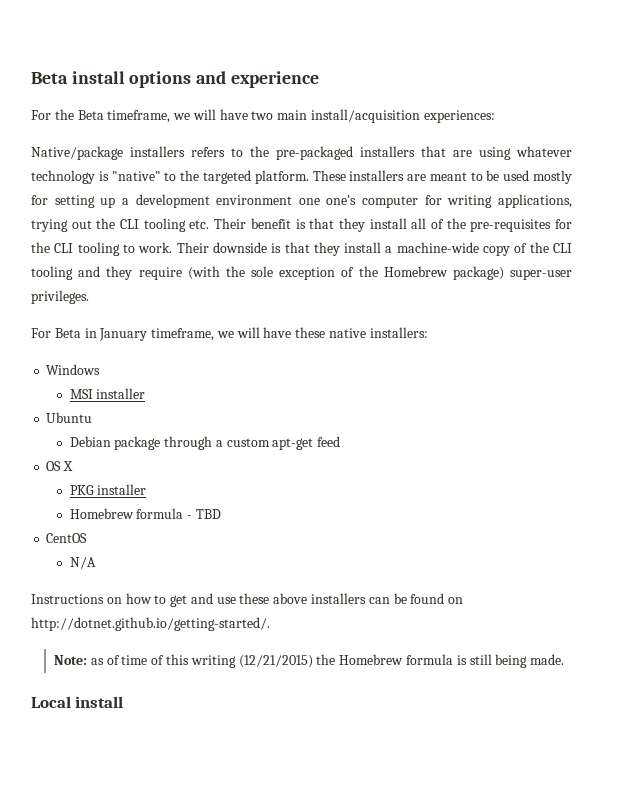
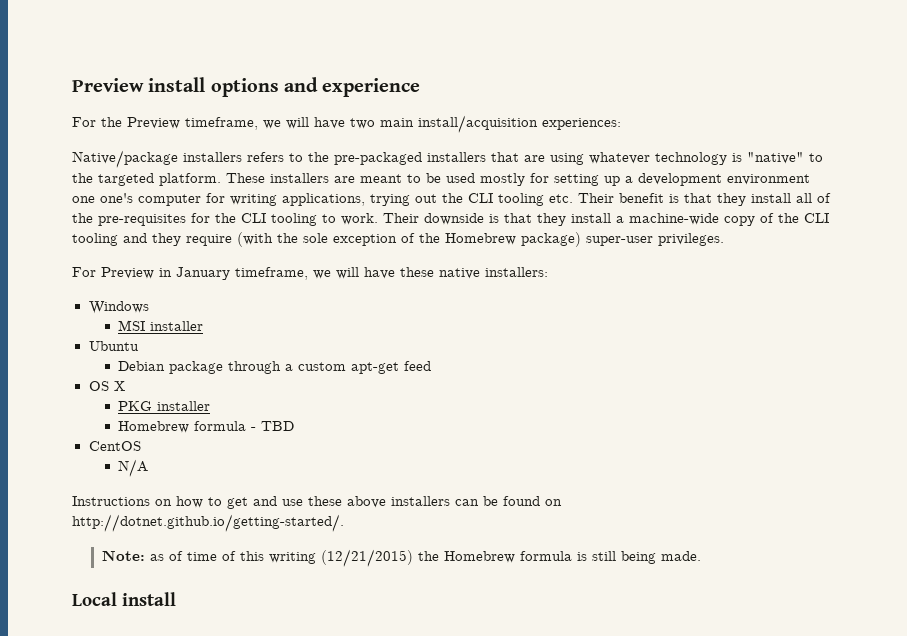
[31,72,68,84] Beta -> [72,78,144,92] Preview
[77,110,104,120] Beta -> [127,117,180,129] Preview
[54,328,81,338] Beta -> [101,267,154,279] Preview

